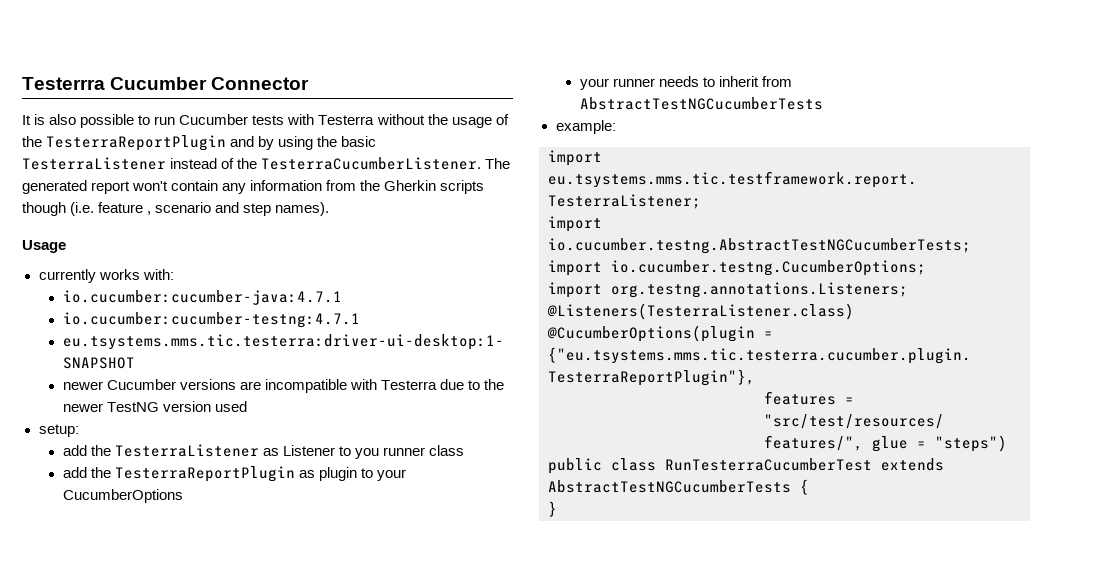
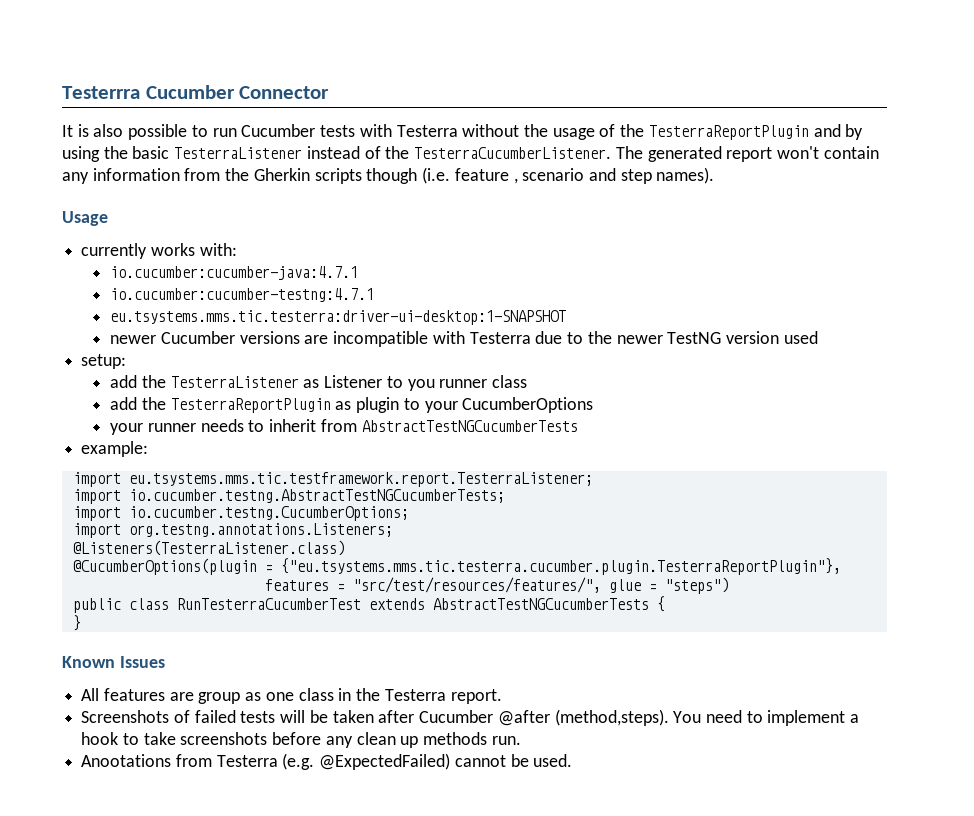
(557, 509) none -> [62,656,165,668] [81,688,502,704] [81,709,860,726] [81,732,521,748] [81,753,573,770] // Known Issues // All features are group as one class in the Testerra report. // Screenshots of failed tests will be taken after Cucumber @after (method,steps). You need to implement a hook to take screenshots before any clean up methods run. // Anootations from Testerra (e.g. @ExpectedFailed) cannot be used.

